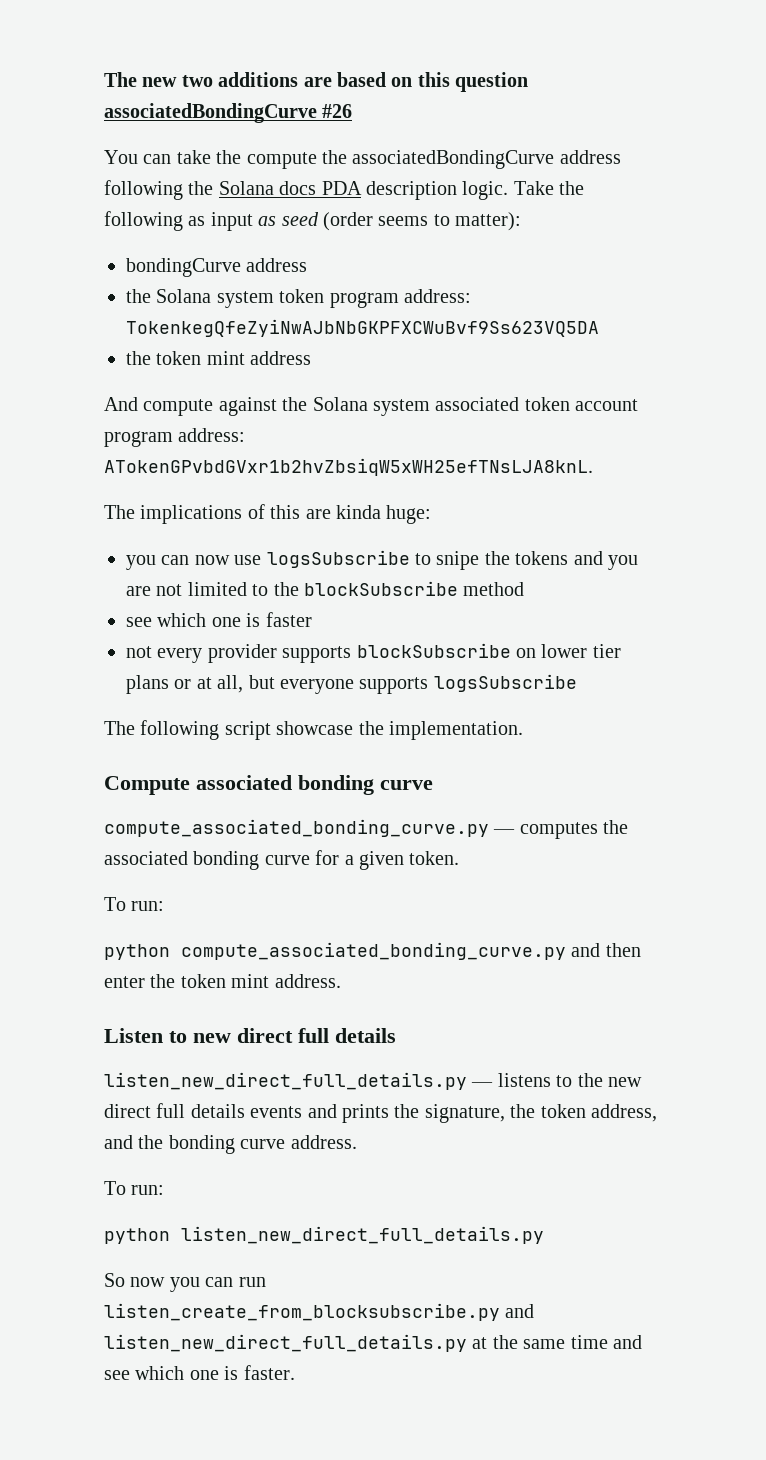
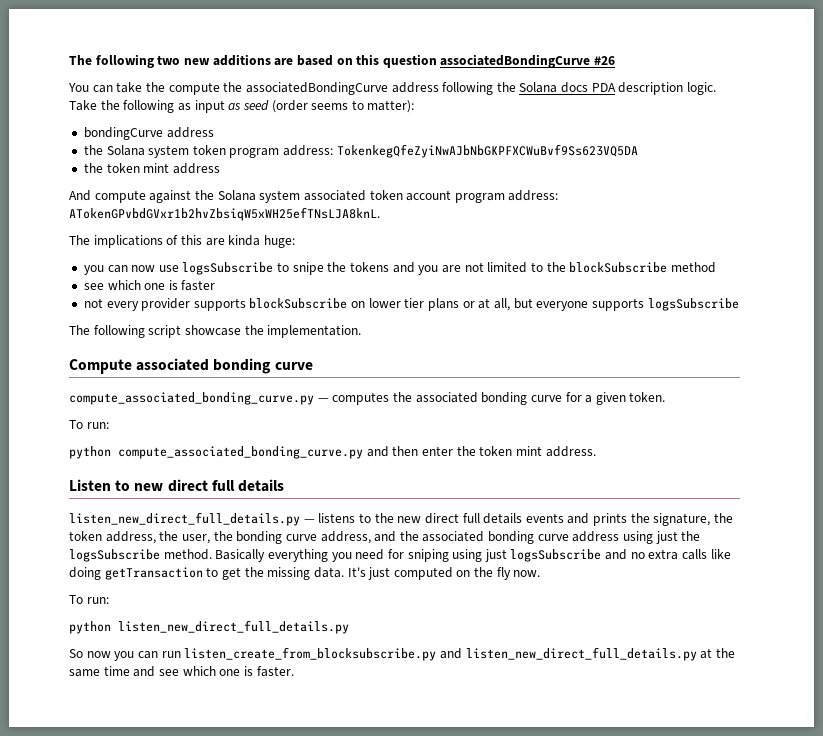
[104,72,213,87] The new two -> [69,54,210,68] The following two new
[104,1135,133,1149] and -> [159,531,210,544] the user,
[290,1135,357,1149] address. -> [320,531,701,544] [69,549,731,562] [69,567,541,580] address, and the associated bonding curve address using just the logsSubscribe method. Basically everything you need for sniping using just logsSubscribe and no extra calls like doing getTransaction to get the missing data. It's just computed on the fly now.

